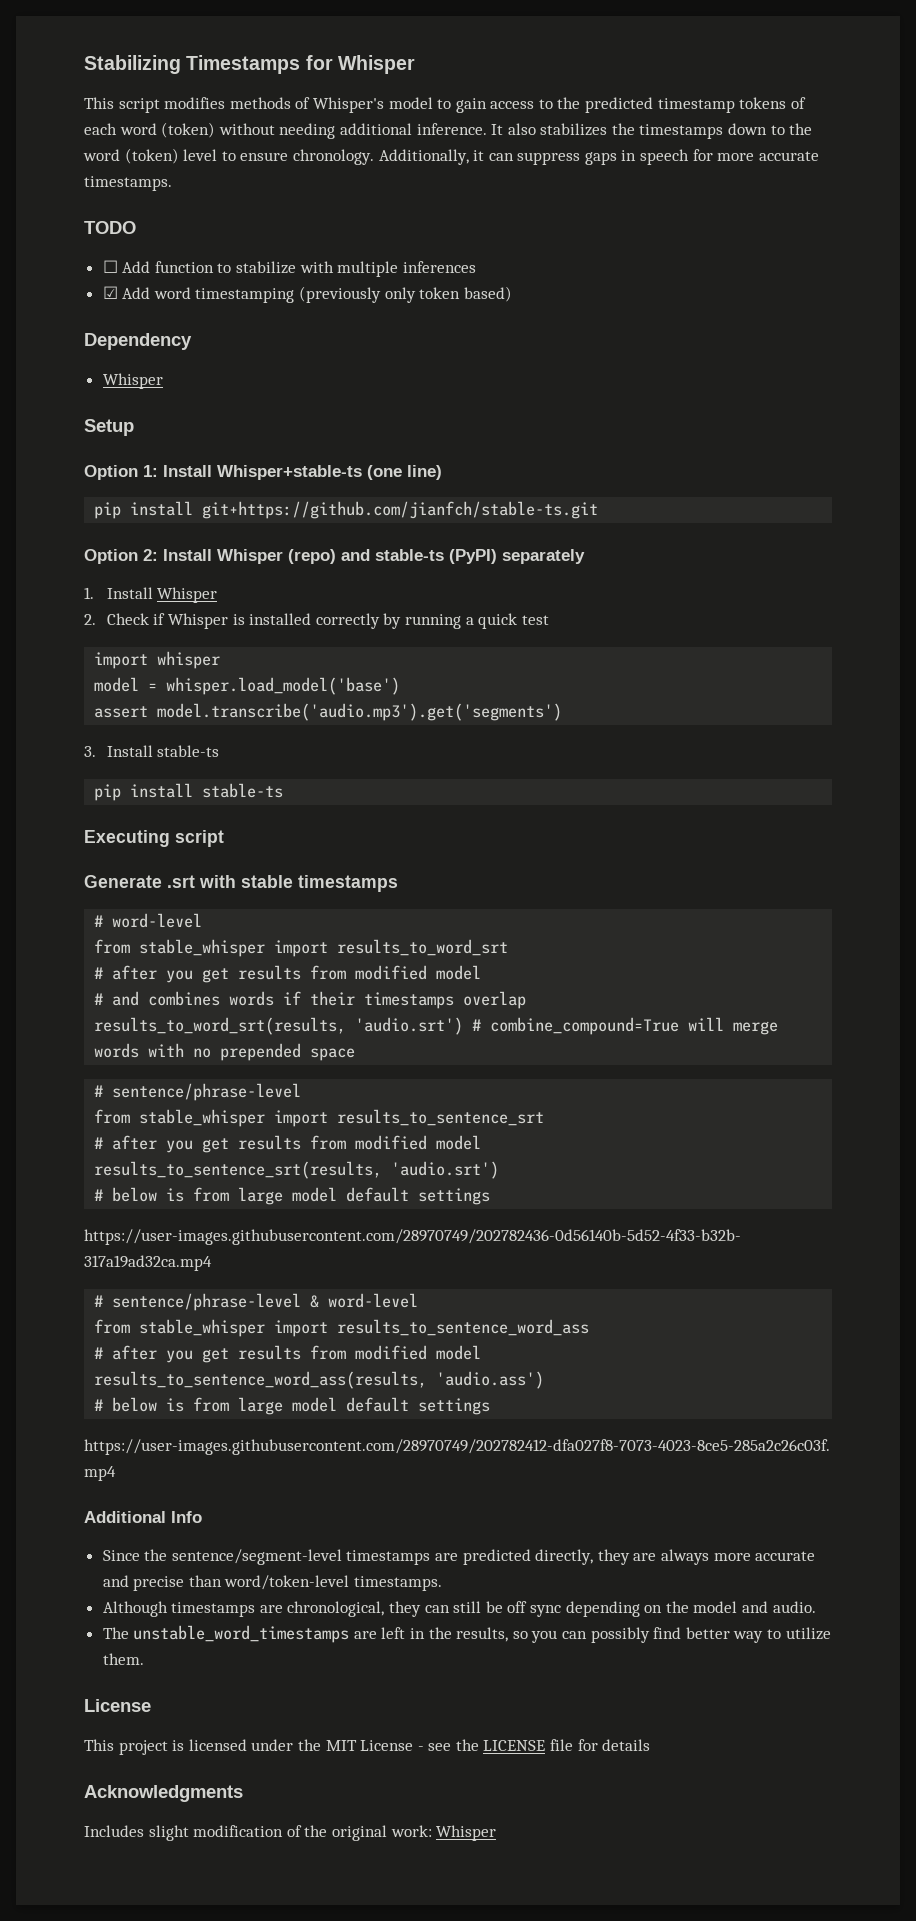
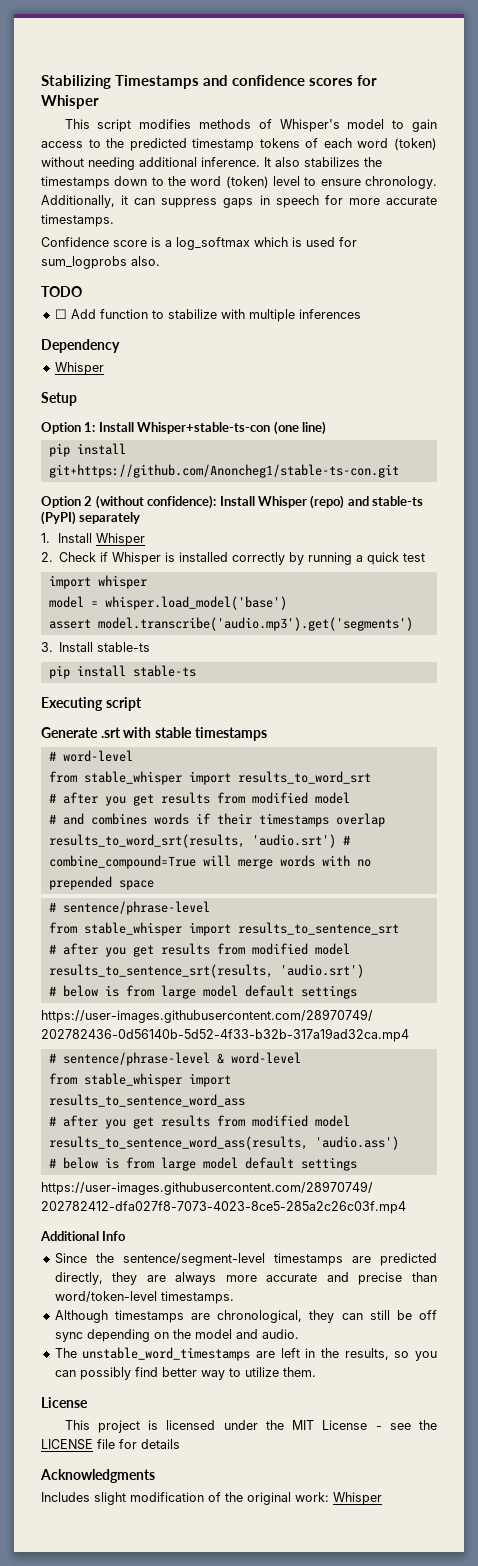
(301, 64) none -> [203,75,353,86] and confidence scores
(172, 183) none -> [41,237,357,250] [41,256,160,269] // Confidence score is a log_softmax which is used for sum_logprobs also.
[102,286,512,303] // ☑ Add word timestamping (previously only token based) -> (361, 314) none
[217,465,362,480] Whisper+stable-ts -> [137,422,271,434] Whisper+stable-ts-con
[202,501,599,519] [84,549,158,564] git+https://github.com/jianfch/stable-ts.git // Option 2: -> [48,464,399,478] [41,495,217,509] git+https://github.com/Anoncheg1/stable-ts-con.git // Option 2 (without confidence):

